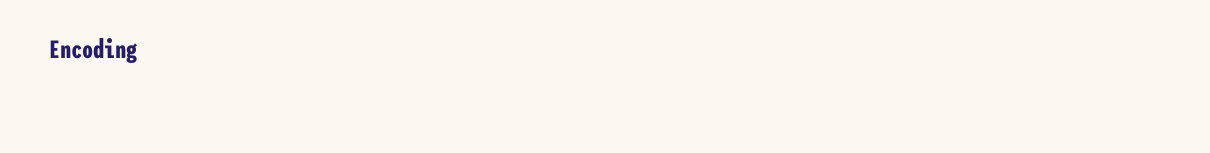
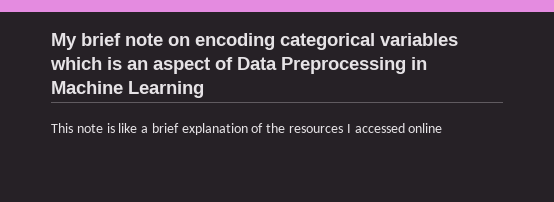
[49,38,138,63] Encoding -> [51,33,458,50] [50,57,427,74] [51,81,204,98] [51,123,443,135] My brief note on encoding categorical variables which is an aspect of Data Preprocessing in Machine Learning // This note is like a brief explanation of the resources I accessed online

